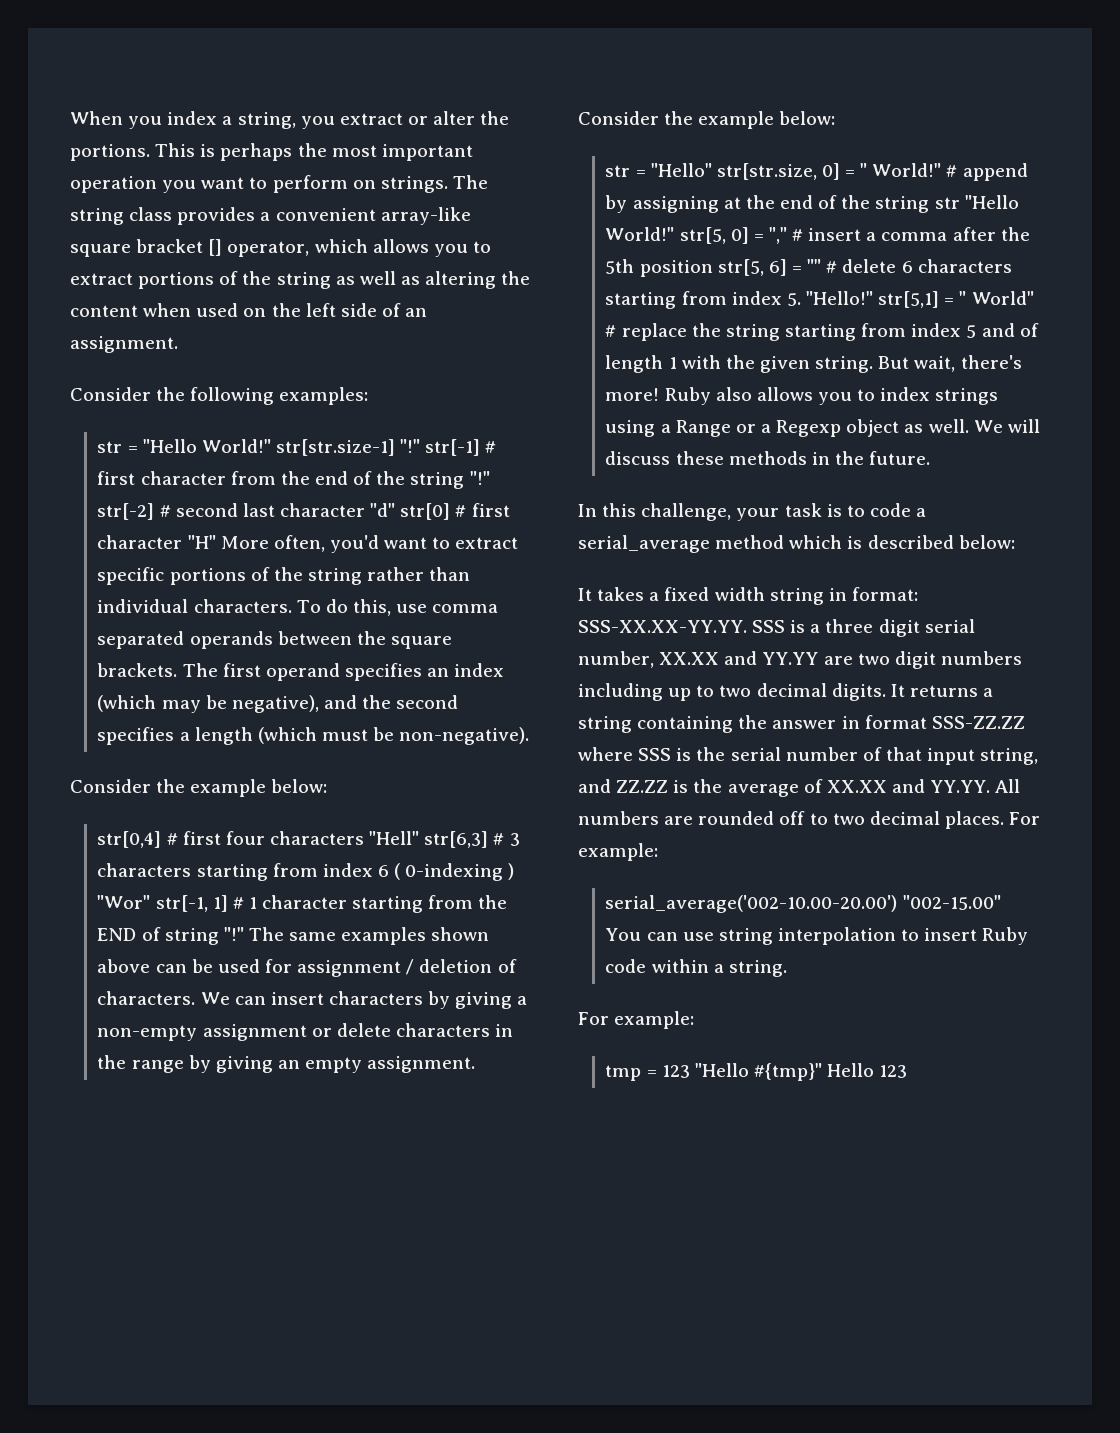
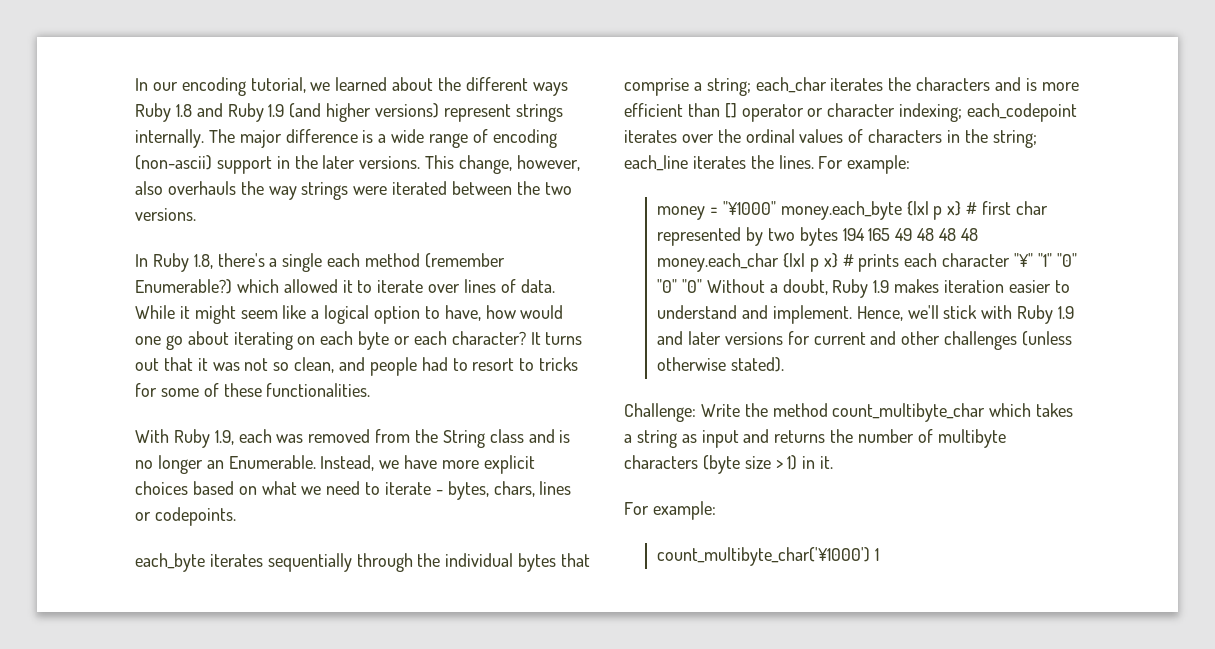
[70,111,510,129] [70,143,473,161] [70,175,488,193] [70,207,471,225] [70,239,491,257] [70,271,531,289] [70,303,428,317] [70,336,178,353] [70,387,369,405] [97,439,497,456] [97,471,490,489] [97,503,510,520] [97,535,519,553] [97,567,471,585] [97,599,499,616] [97,631,452,649] [97,663,505,681] [97,695,459,713] [97,727,530,745] [70,779,328,797] [97,831,520,848] [97,863,515,881] [97,895,508,913] [97,927,490,945] [97,959,517,977] [97,991,528,1009] [97,1023,514,1041] [97,1055,476,1073] [578,111,836,129] [605,163,1028,181] [605,195,1019,213] [605,227,1030,244] [605,259,1012,277] [605,291,1035,309] [605,323,1039,341] [605,355,1022,373] [605,387,999,405] [605,419,1040,437] [605,451,931,465] [578,503,927,521] [578,535,1015,553] [578,587,918,605] [578,619,975,637] [578,651,1022,669] [578,683,994,701] [578,715,1025,733] [578,747,1039,765] [578,779,1021,797] [578,811,1041,829] [578,843,658,861] [605,895,1001,913] [605,927,1029,945] [605,959,787,977] [578,1011,695,1029] [605,1063,908,1081] When you index a string, you extract or alter the portions. This is perhaps the most important operation you want to perform on strings. The string class provides a convenient array-like square bracket [] operator, which allows you to extract portions of the string as well as altering the content when used on the left side of an assignment. // Consider the following examples: // str = "Hello World!" str[str.size-1] "!" str[-1] # first character from the end of the string "!" str[-2] # second last character "d" str[0] # first character "H" More often, you'd want to extract specific portions of the string rather than individual characters. To do this, use comma separated operands between the square brackets. The first operand specifies an index (which may be negative), and the second specifies a length (which must be non-negative). // Consider the example below: // str[0,4] # first four characters "Hell" str[6,3] # 3 characters starting from index 6 ( 0-indexing ) "Wor" str[-1, 1] # 1 character starting from the END of string "!" The same examples shown above can be used for assignment / deletion of characters. We can insert characters by giving a non-empty assignment or delete characters in the range by giving an empty assignment. // Consider the example below: // str = "Hello" str[str.size, 0] = " World!" # append by assigning at the end of the string str "Hello World!" str[5, 0] = "," # insert a comma after the 5th position str[5, 6] = "" # delete 6 characters starting from index 5. "Hello!" str[5,1] = " World" # replace the string starting from index 5 and of length 1 with the given string. But wait, there's more! Ruby also allows you to index strings using a Range or a Regexp object as well. We will discuss these methods in the future. // In this challenge, your task is to code a serial_average method which is described below: // It takes a fixed width string in format: SSS-XX.XX-YY.YY. SSS is a three digit serial number, XX.XX and YY.YY are two digit numbers including up to two decimal digits. It returns a string containing the answer in format SSS-ZZ.ZZ where SSS is the serial number of that input string, and ZZ.ZZ is the average of XX.XX and YY.YY. All numbers are rounded off to two decimal places. For example: // serial_average('002-10.00-20.00') "002-15.00" You can use string interpolation to insert Ruby code within a string. // For example: // tmp = 123 "Hello #{tmp}" Hello 123 -> [135,77,568,96] [135,103,563,122] [135,129,557,148] [135,155,580,174] [135,181,572,200] [135,208,196,221] [135,253,505,272] [135,279,555,294] [135,305,564,324] [135,331,583,350] [135,357,579,376] [135,383,371,397] [135,429,571,448] [135,455,535,474] [135,481,572,500] [135,507,236,526] [135,553,591,572] [624,77,1079,96] [624,103,1078,122] [624,129,1037,148] [624,155,911,174] [657,201,1048,220] [657,227,978,246] [657,253,1077,272] [657,279,1070,298] [657,305,1075,324] [657,331,1073,350] [657,357,784,372] [624,403,1074,422] [624,429,1006,448] [624,455,834,474] [624,501,716,520] [657,547,879,566] In our encoding tutorial, we learned about the different ways Ruby 1.8 and Ruby 1.9 (and higher versions) represent strings internally. The major difference is a wide range of encoding (non-ascii) support in the later versions. This change, however, also overhauls the way strings were iterated between the two versions. // In Ruby 1.8, there's a single each method (remember Enumerable?) which allowed it to iterate over lines of data. While it might seem like a logical option to have, how would one go about iterating on each byte or each character? It turns out that it was not so clean, and people had to resort to tricks for some of these functionalities. // With Ruby 1.9, each was removed from the String class and is no longer an Enumerable. Instead, we have more explicit choices based on what we need to iterate - bytes, chars, lines or codepoints. // each_byte iterates sequentially through the individual bytes that comprise a string; each_char iterates the characters and is more efficient than [] operator or character indexing; each_codepoint iterates over the ordinal values of characters in the string; each_line iterates the lines. For example: // money = "¥1000" money.each_byte {|x| p x} # first char represented by two bytes 194 165 49 48 48 48 money.each_char {|x| p x} # prints each character "¥" "1" "0" "0" "0" Without a doubt, Ruby 1.9 makes iteration easier to understand and implement. Hence, we'll stick with Ruby 1.9 and later versions for current and other challenges (unless otherwise stated). // Challenge: Write the method count_multibyte_char which takes a string as input and returns the number of multibyte characters (byte size > 1) in it. // For example: // count_multibyte_char('¥1000') 1

